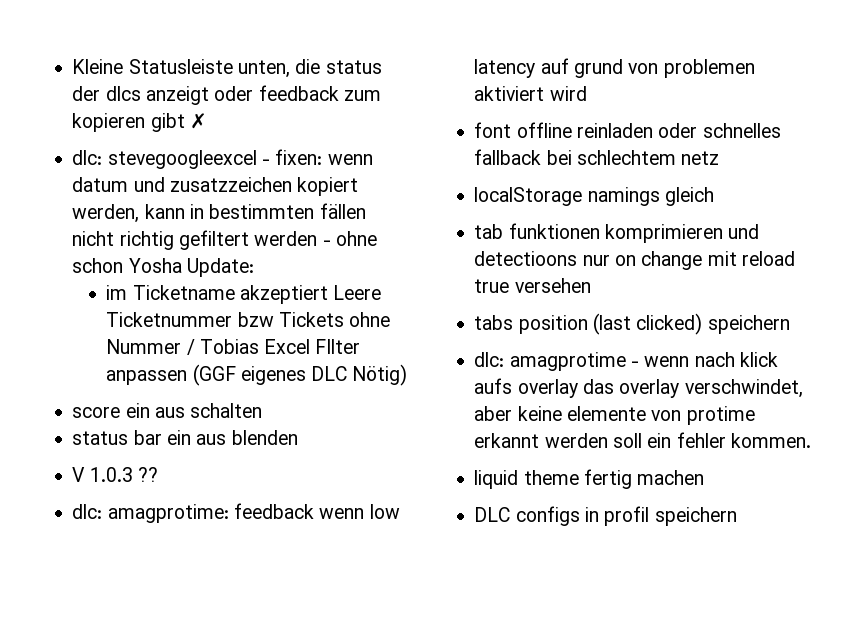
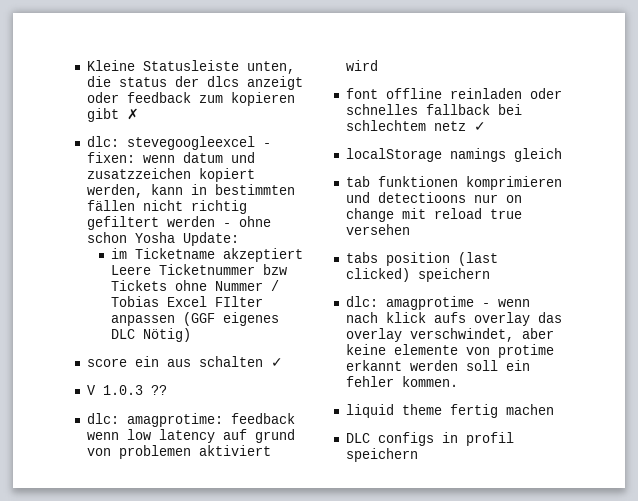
[72,430,298,445] // status bar ein aus blenden -> [270,358,283,367] ✓
(720, 158) none -> [473,122,486,131] ✓

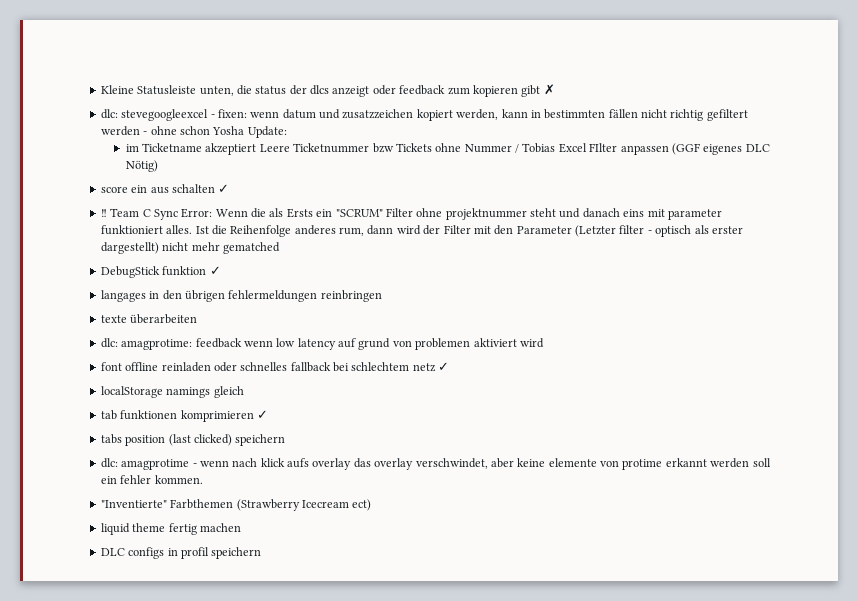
[86,385,167,395] V 1.0.3 ?? -> [100,208,722,220] [100,225,743,237] [100,242,280,254] [100,266,221,278] [100,290,382,302] [100,314,198,324] ‼ Team C Sync Error: Wenn die als Ersts ein "SCRUM" Filter ohne projektnummer steht und danach eins mit parameter funktioniert alles. Ist die Reihenfolge anderes rum, dann wird der Filter mit den Parameter (Letzter filter - optisch als erster dargestellt) nicht mehr gematched // DebugStick funktion ✓ // langages in den übrigen fehlermeldungen reinbringen // texte überarbeiten
[345,192,522,203] [345,208,522,222] [345,224,410,235] und detectioons nur on change mit reload true versehen -> [256,410,268,419] ✓
(458, 381) none -> [100,499,372,511] // "Inventierte" Farbthemen (Strawberry Icecream ect)

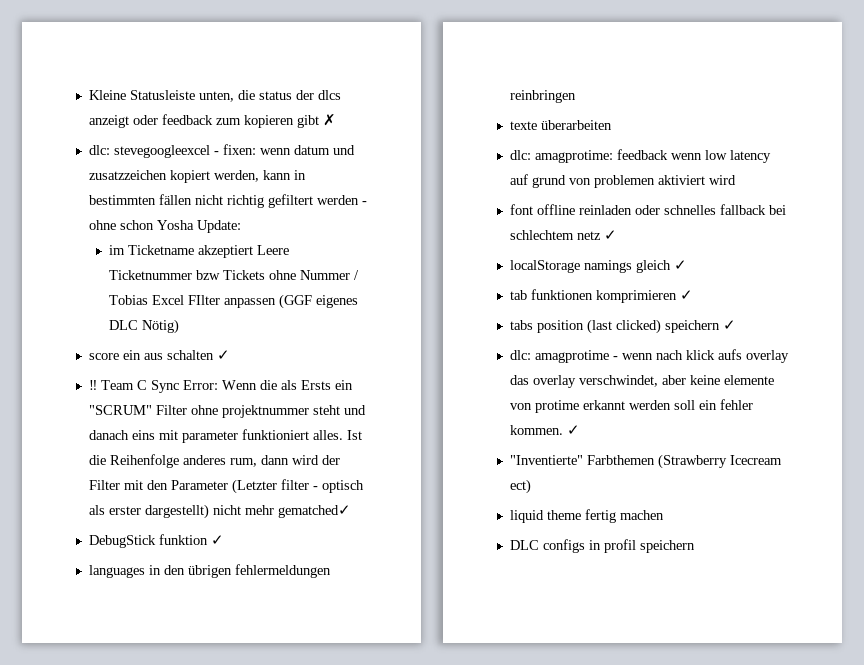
[222,242,280,254] gematched -> [277,505,351,518] gematched✓
[100,290,146,302] langages -> [88,565,145,578] languages
(244, 392) none -> [673,260,687,270] ✓
(286, 440) none -> [722,320,736,330] ✓
(203, 479) none -> [566,425,580,435] ✓

